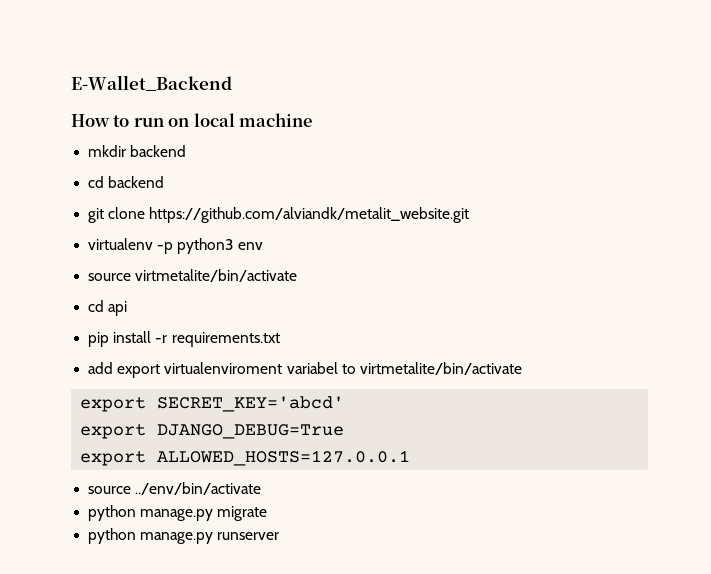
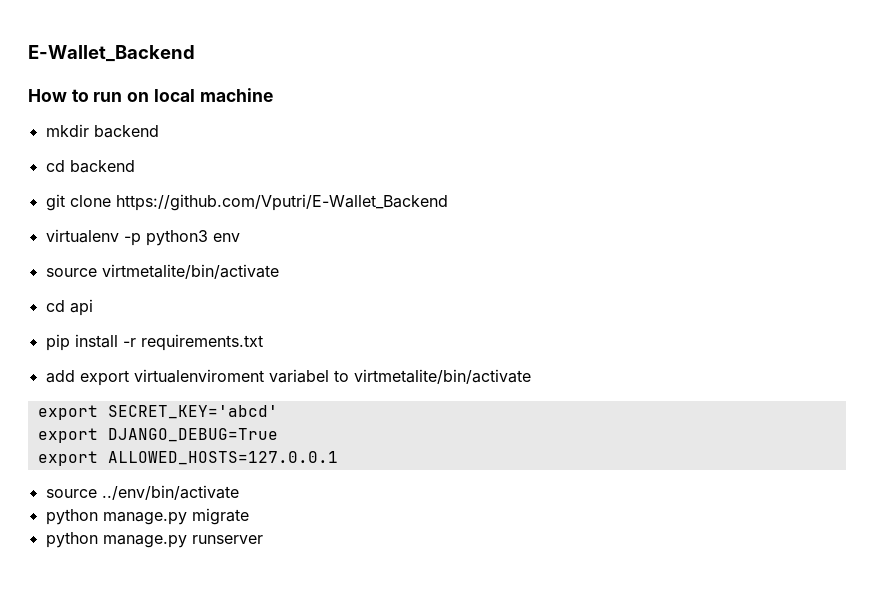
[149,207,470,223] https://github.com/alviandk/metalit_website.git -> [115,194,448,211] https://github.com/Vputri/E-Wallet_Backend

